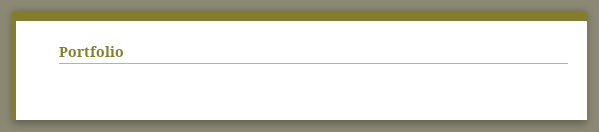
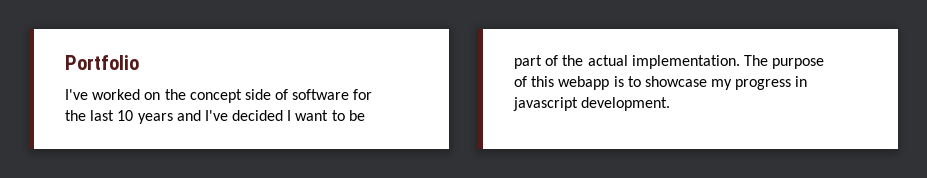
(124, 51) none -> [65,89,373,103] [65,110,365,124] [514,55,825,69] [514,76,808,90] [513,97,671,111] // I've worked on the concept side of software for the last 10 years and I've decided I want to be part of the actual implementation. The purpose of this webapp is to showcase my progress in javascript development.

